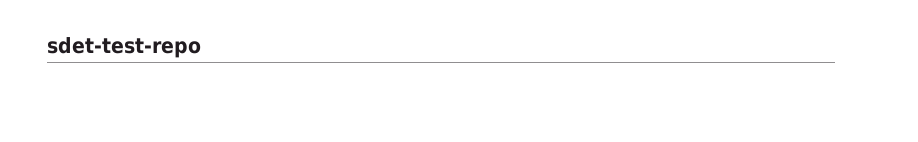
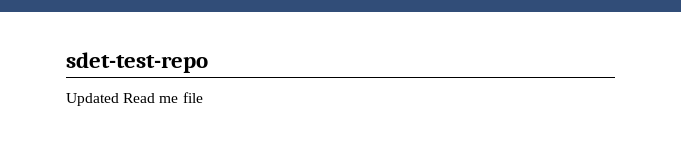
(201, 47) none -> [66,92,203,106] // Updated Read me file

